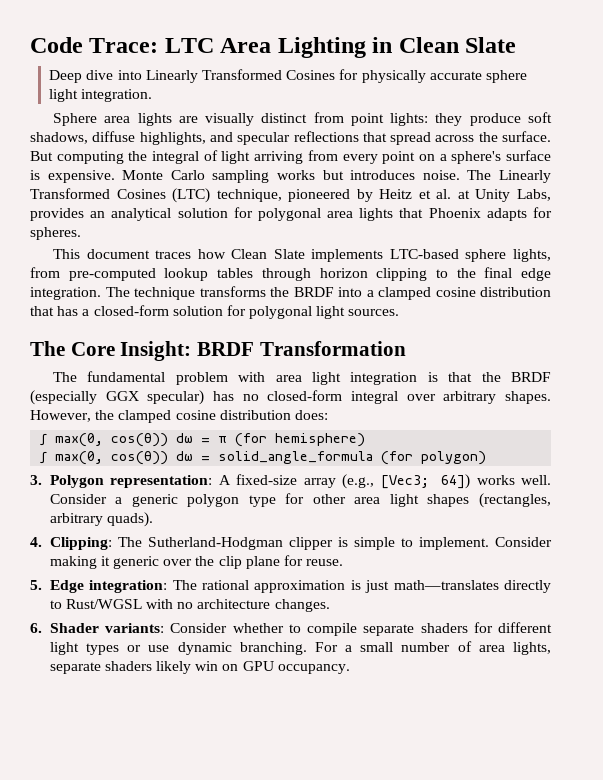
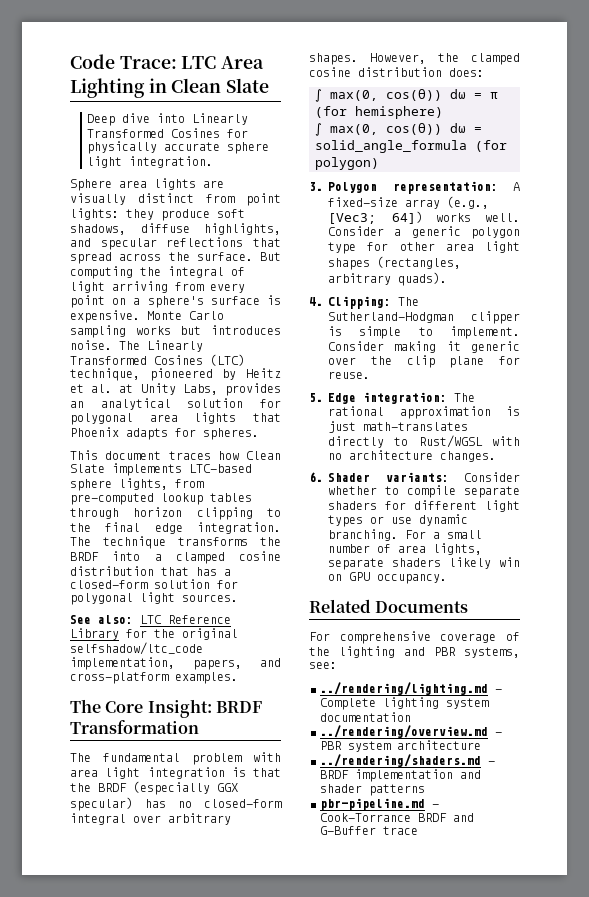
(400, 312) none -> [70,615,231,624] [70,628,238,640] [70,642,203,655] [70,657,281,670] [70,672,238,684] // See also: LTC Reference Library for the original selfshadow/ltc_code implementation, papers, and cross-platform examples.
(350, 669) none -> [309,599,469,613] [309,631,520,644] [309,646,520,658] [309,662,337,669] [320,682,502,695] [320,697,489,710] [320,712,411,722] [320,725,502,738] [320,740,481,752] [320,754,495,767] [320,769,481,782] [320,784,425,796] [320,798,439,811] [320,813,474,822] [320,826,418,835] // Related Documents // For comprehensive coverage of the lighting and PBR systems, see: // ../rendering/lighting.md — Complete lighting system documentation // ../rendering/overview.md — PBR system architecture // ../rendering/shaders.md — BRDF implementation and shader patterns // pbr-pipeline.md — Cook-Torrance BRDF and G-Buffer trace

